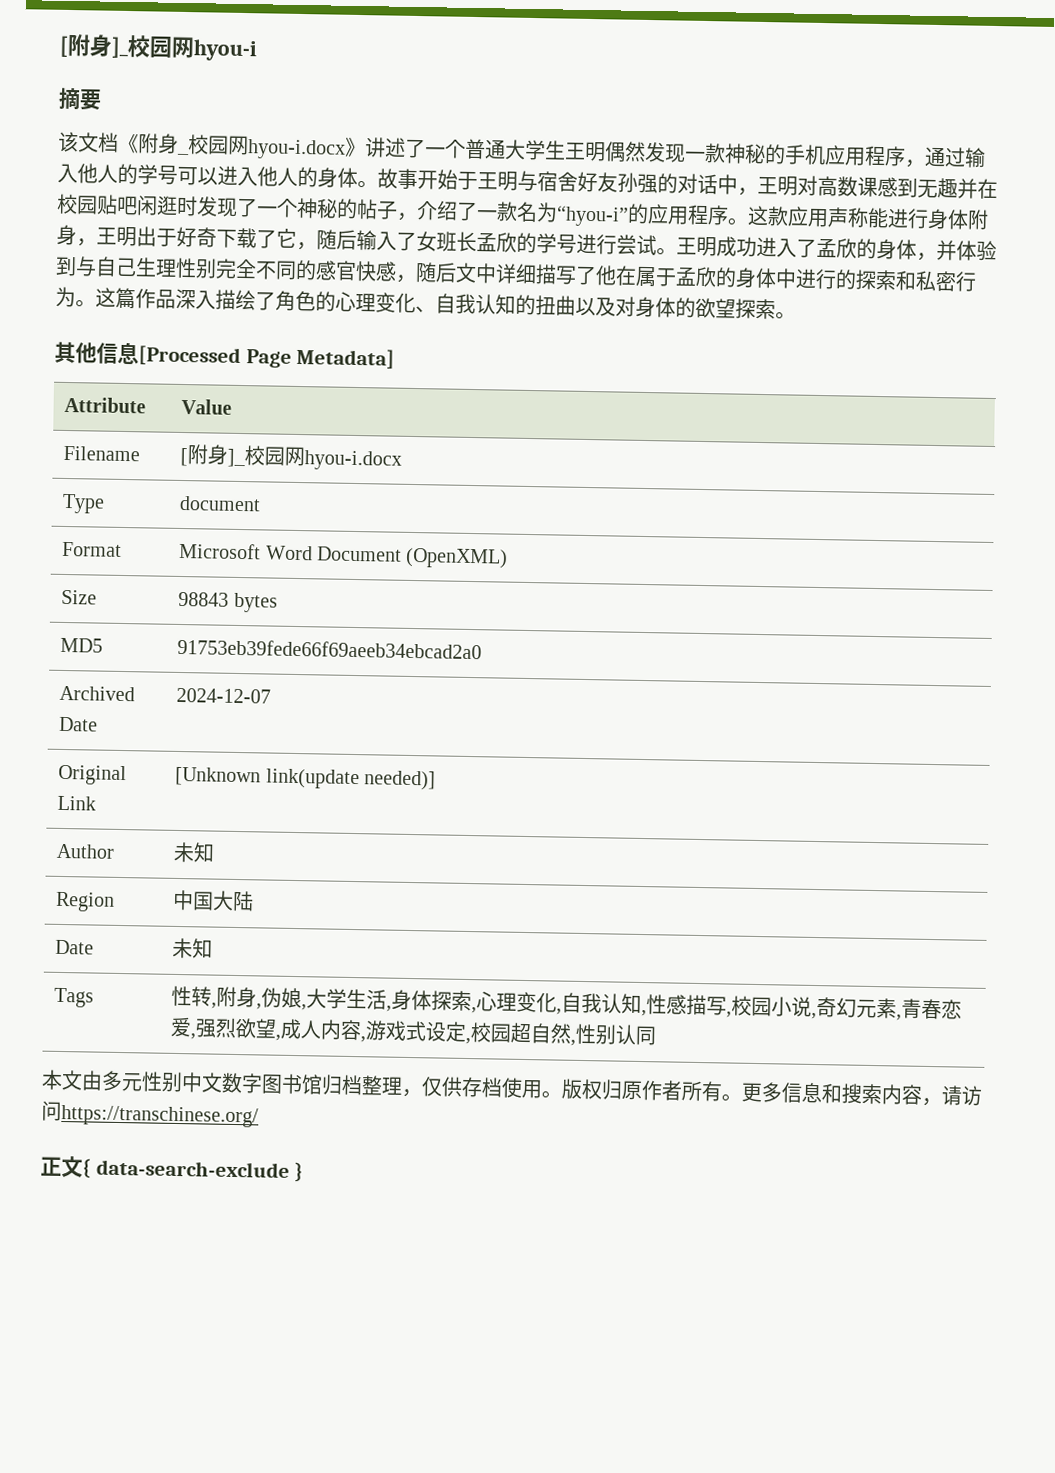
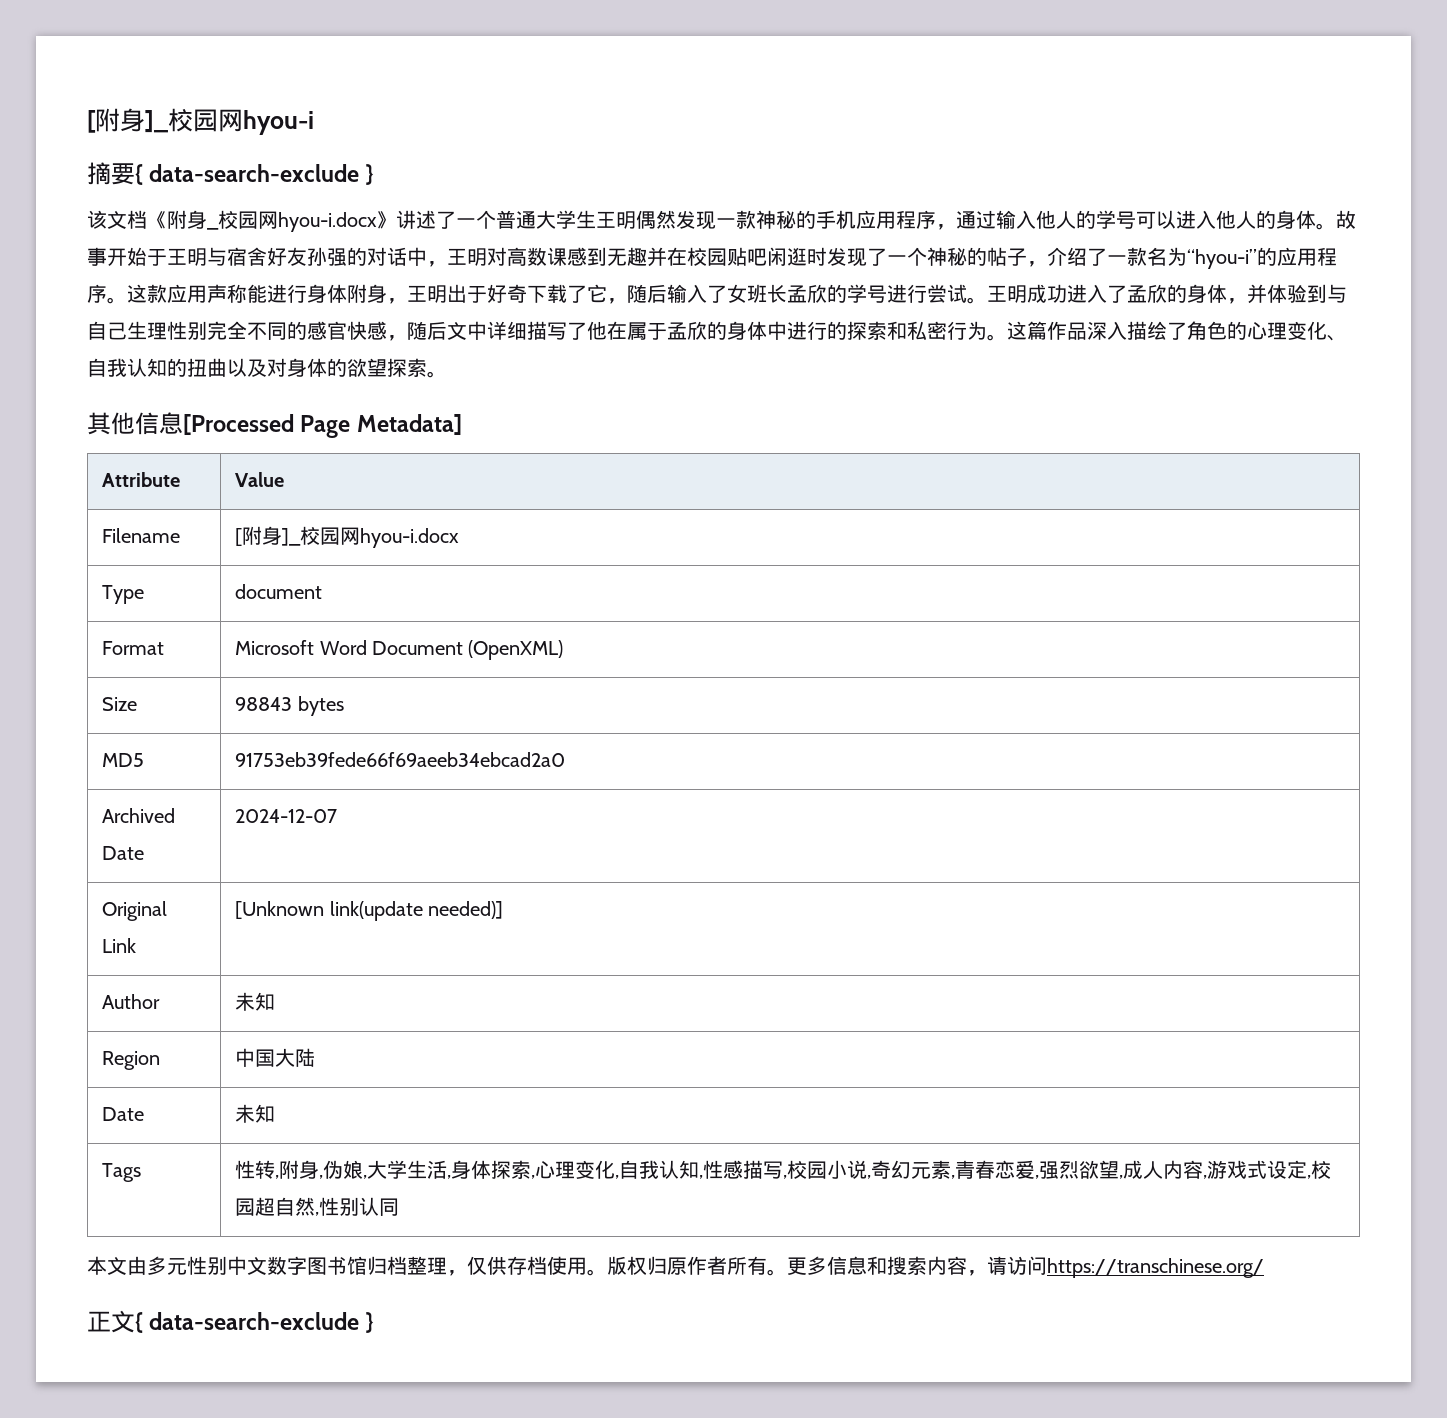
(102, 100) none -> [135,164,374,185] { data-search-exclude }

